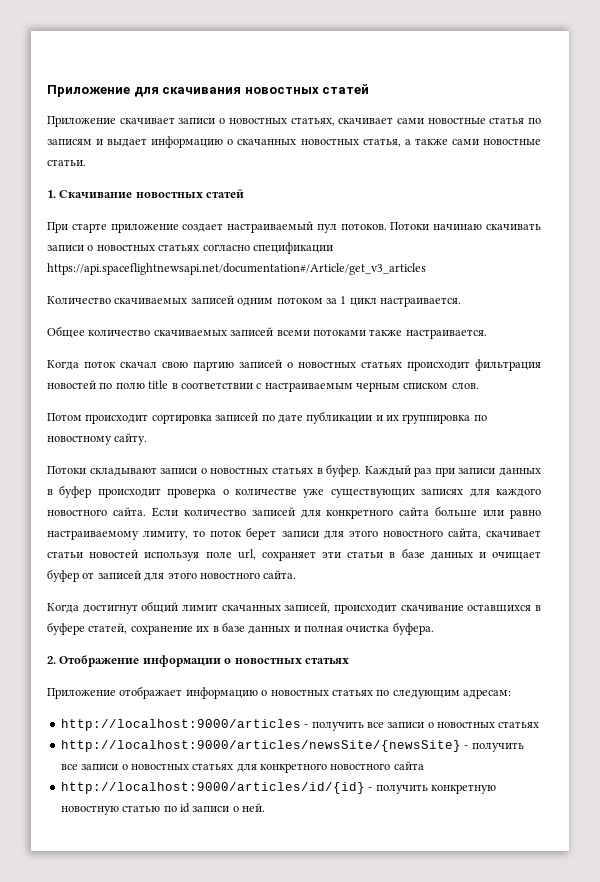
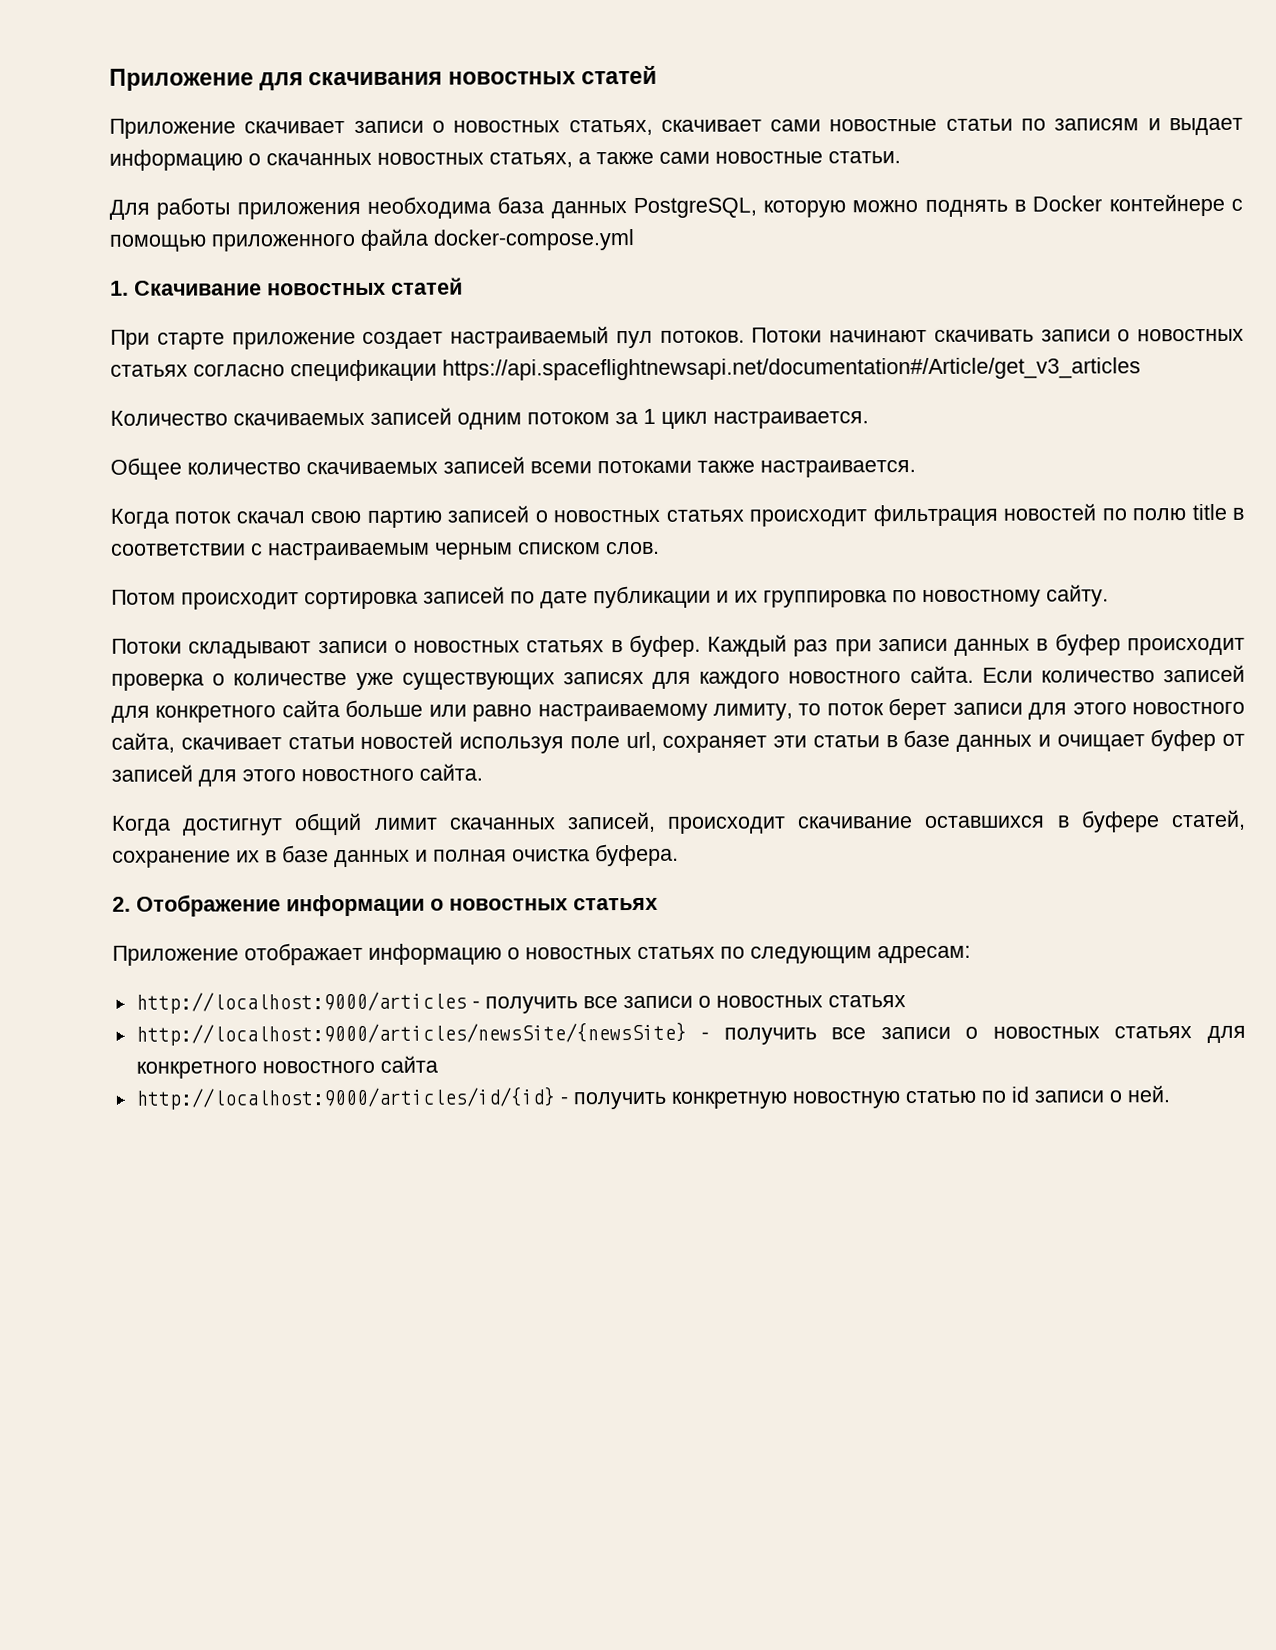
[489,117,525,124] статья -> [945,118,1013,131] статьи
[362,138,401,147] статья, -> [489,152,573,168] статьях,
(86, 162) none -> [109,193,1243,220] [109,228,634,252] // Для работы приложения необходима база данных PostgreSQL, которую можно поднять в Docker контейнере с помощью приложенного файла docker-compose.yml
[433,224,483,230] начинаю -> [829,329,927,343] начинают

